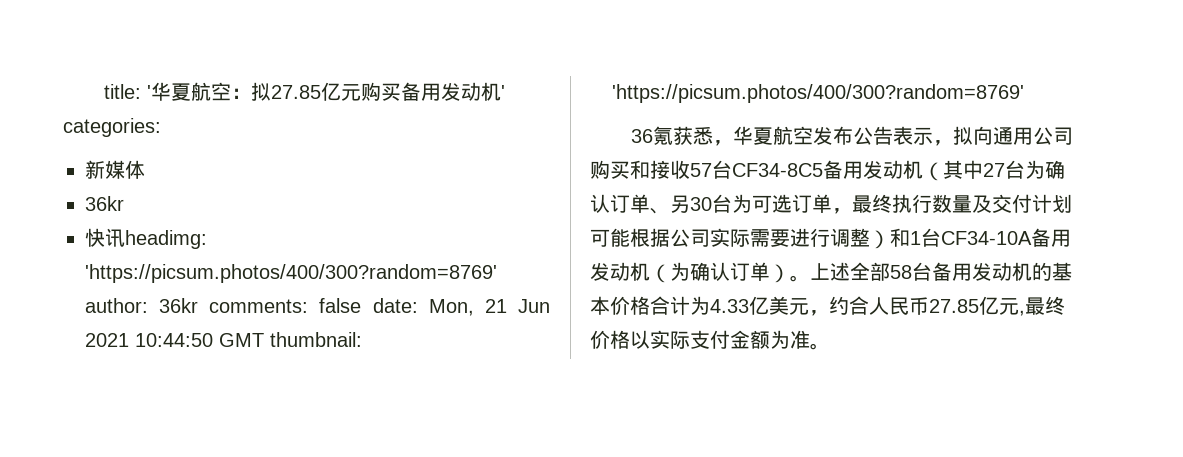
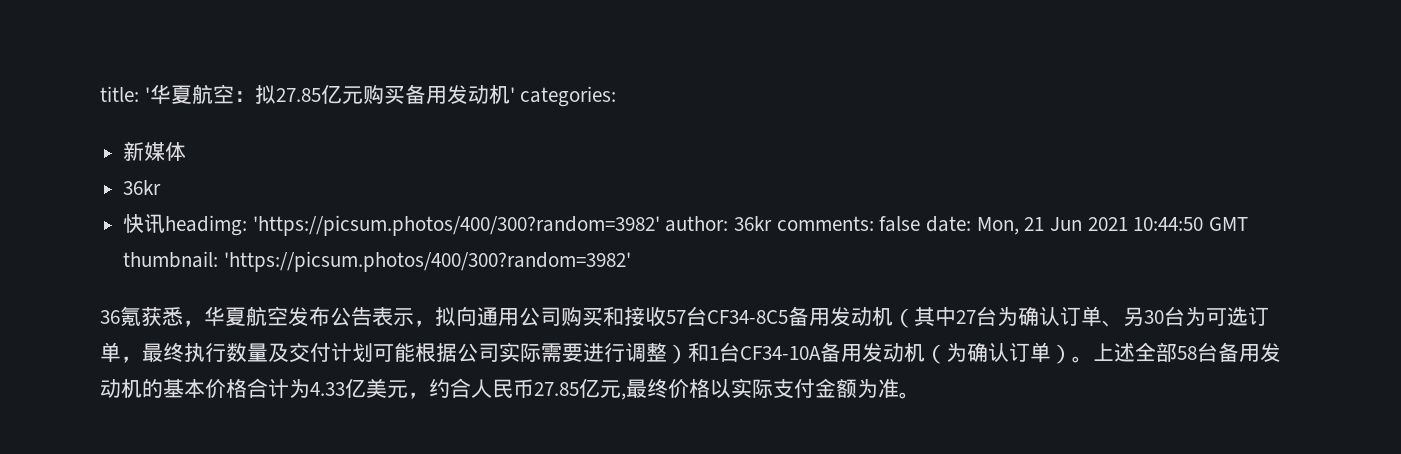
[85,264,497,283] 'https://picsum.photos/400/300?random=8769' -> [252,215,660,236] 'https://picsum.photos/400/300?random=3982'
[612,84,1024,103] 'https://picsum.photos/400/300?random=8769' -> [223,251,631,272] 'https://picsum.photos/400/300?random=3982'

